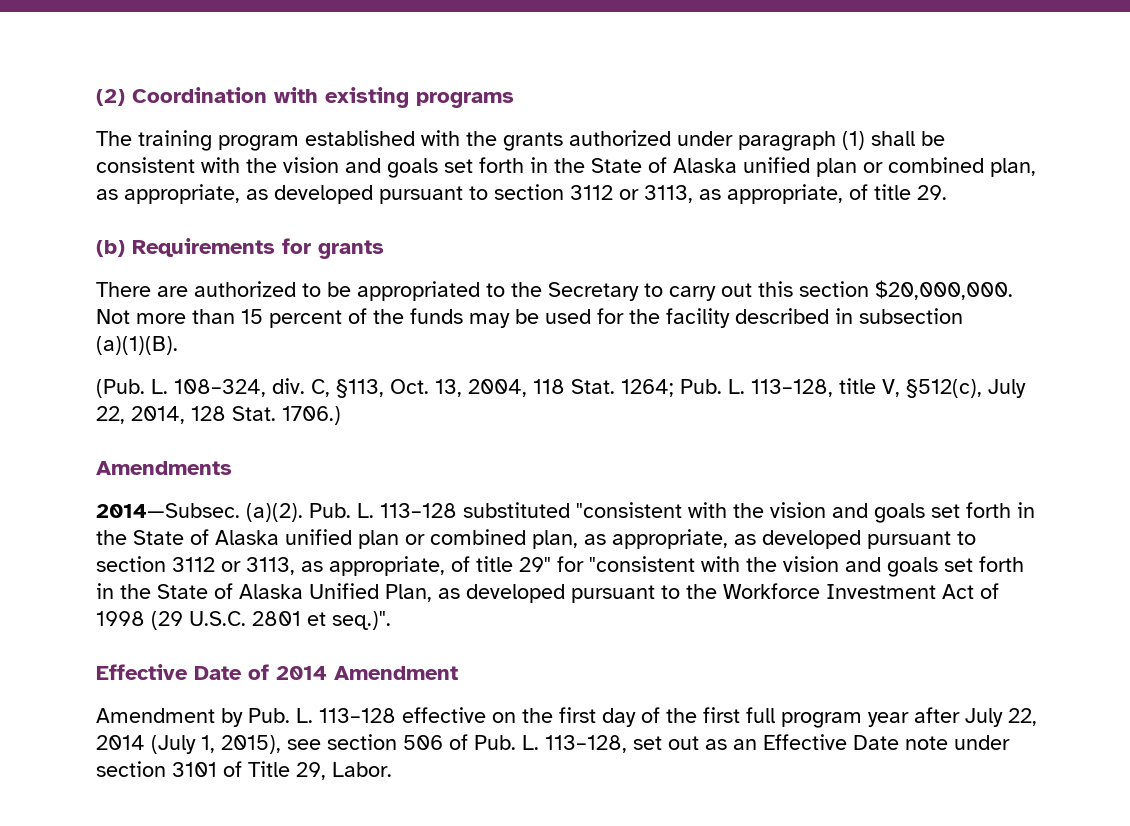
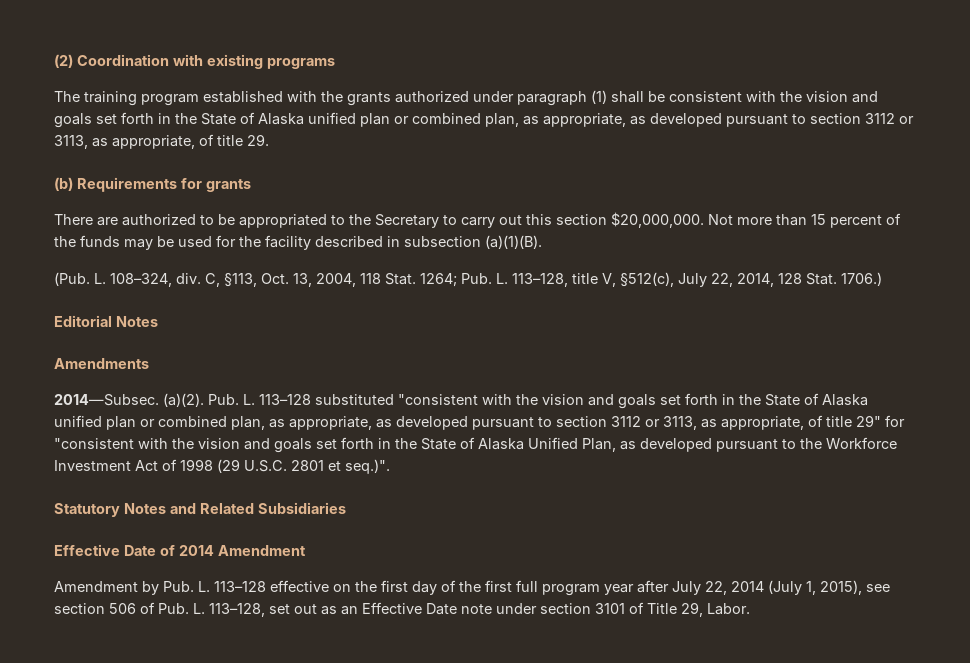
(341, 415) none -> [54,315,158,327] // Editorial Notes
(391, 620) none -> [54,502,346,517] // Statutory Notes and Related Subsidiaries

